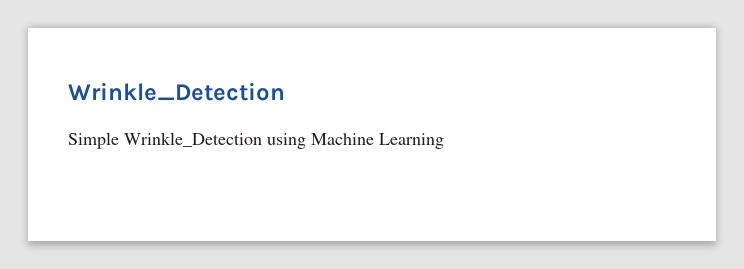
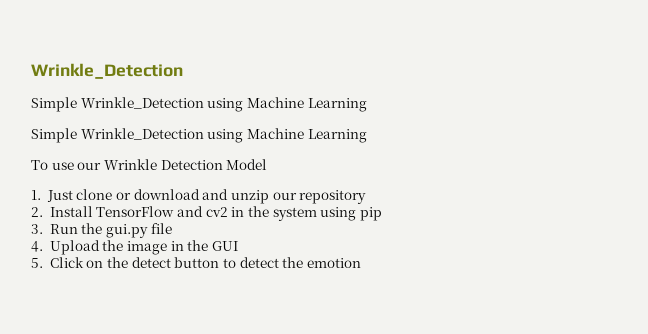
(444, 141) none -> [31,128,367,143] [31,159,268,170] [31,189,367,204] [31,206,382,221] [31,223,172,238] [31,240,238,255] [31,257,361,268] // Simple Wrinkle_Detection using Machine Learning // To use our Wrinkle Detection Model // 1. Just clone or download and unzip our repository // 2. Install TensorFlow and cv2 in the system using pip // 3. Run the gui.py file // 4. Upload the image in the GUI // 5. Click on the detect button to detect the emotion

